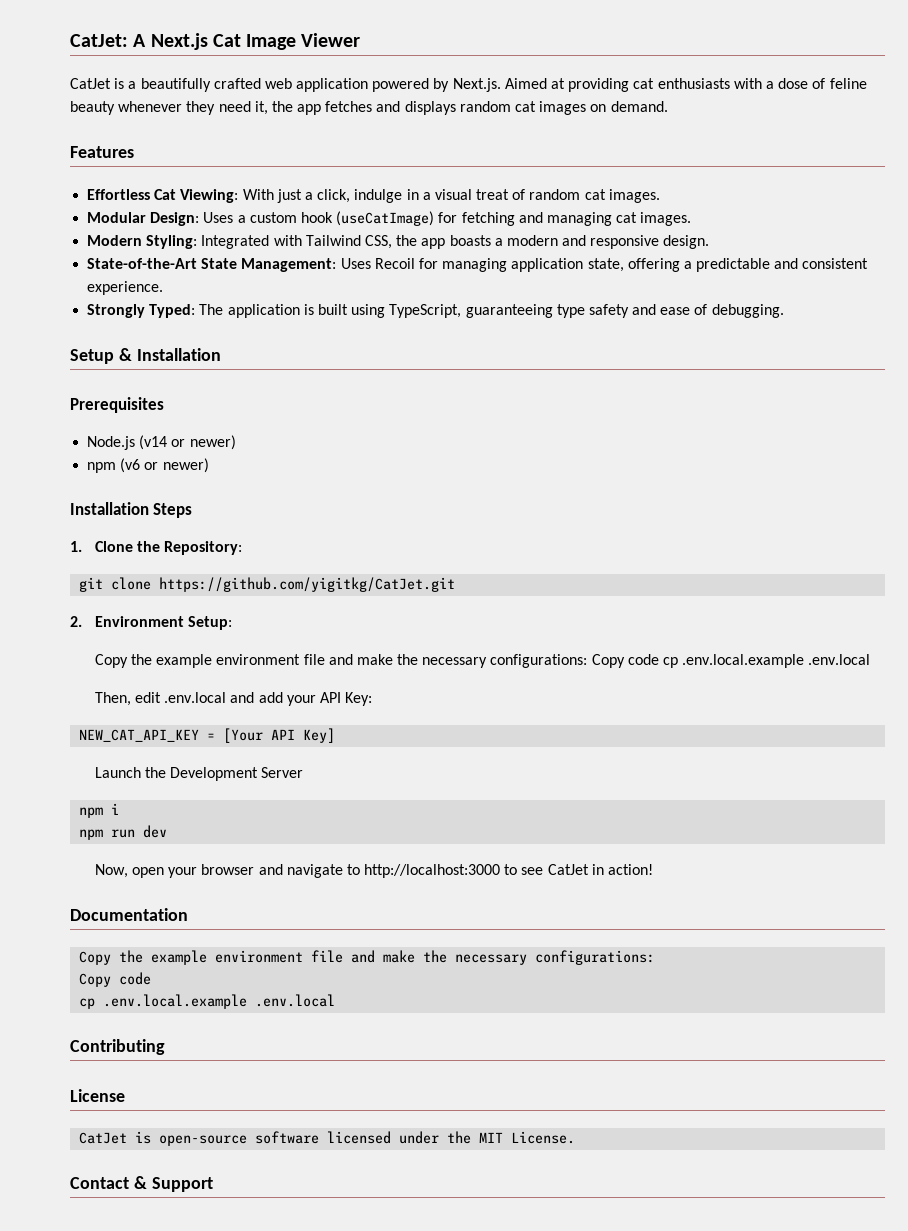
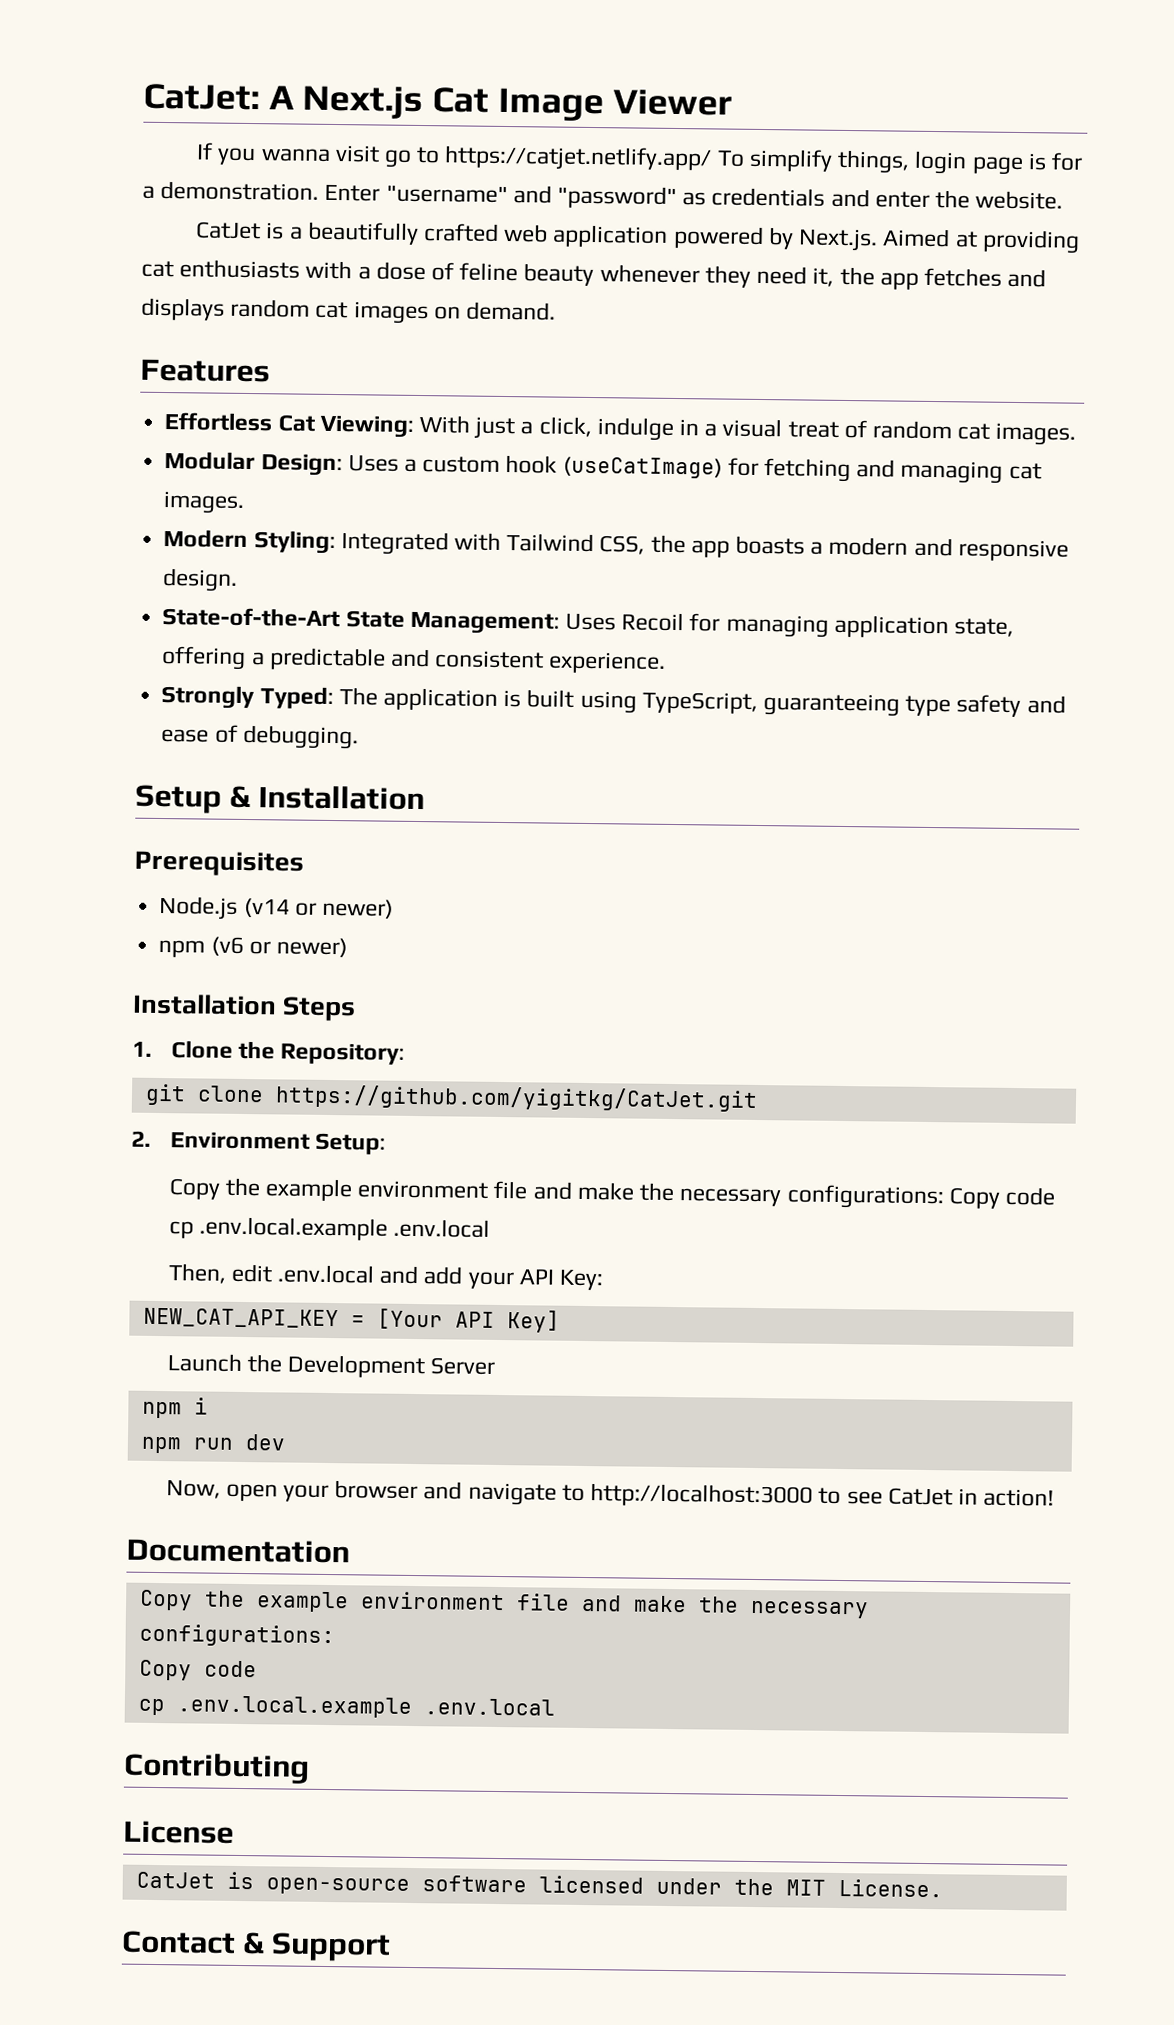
(361, 40) none -> [196,142,1083,176] [142,180,1064,210] // If you wanna visit go to https://catjet.netlify.app/ To simplify things, login page is for a demonstration. Enter "username" and "password" as credentials and enter the website.

